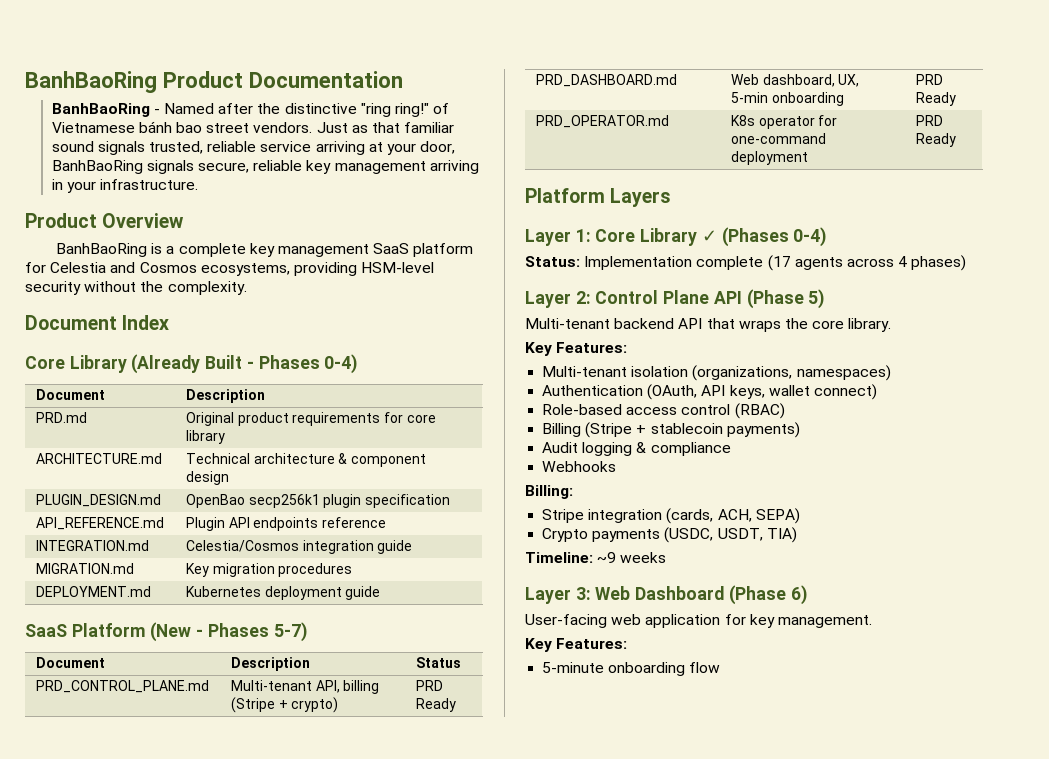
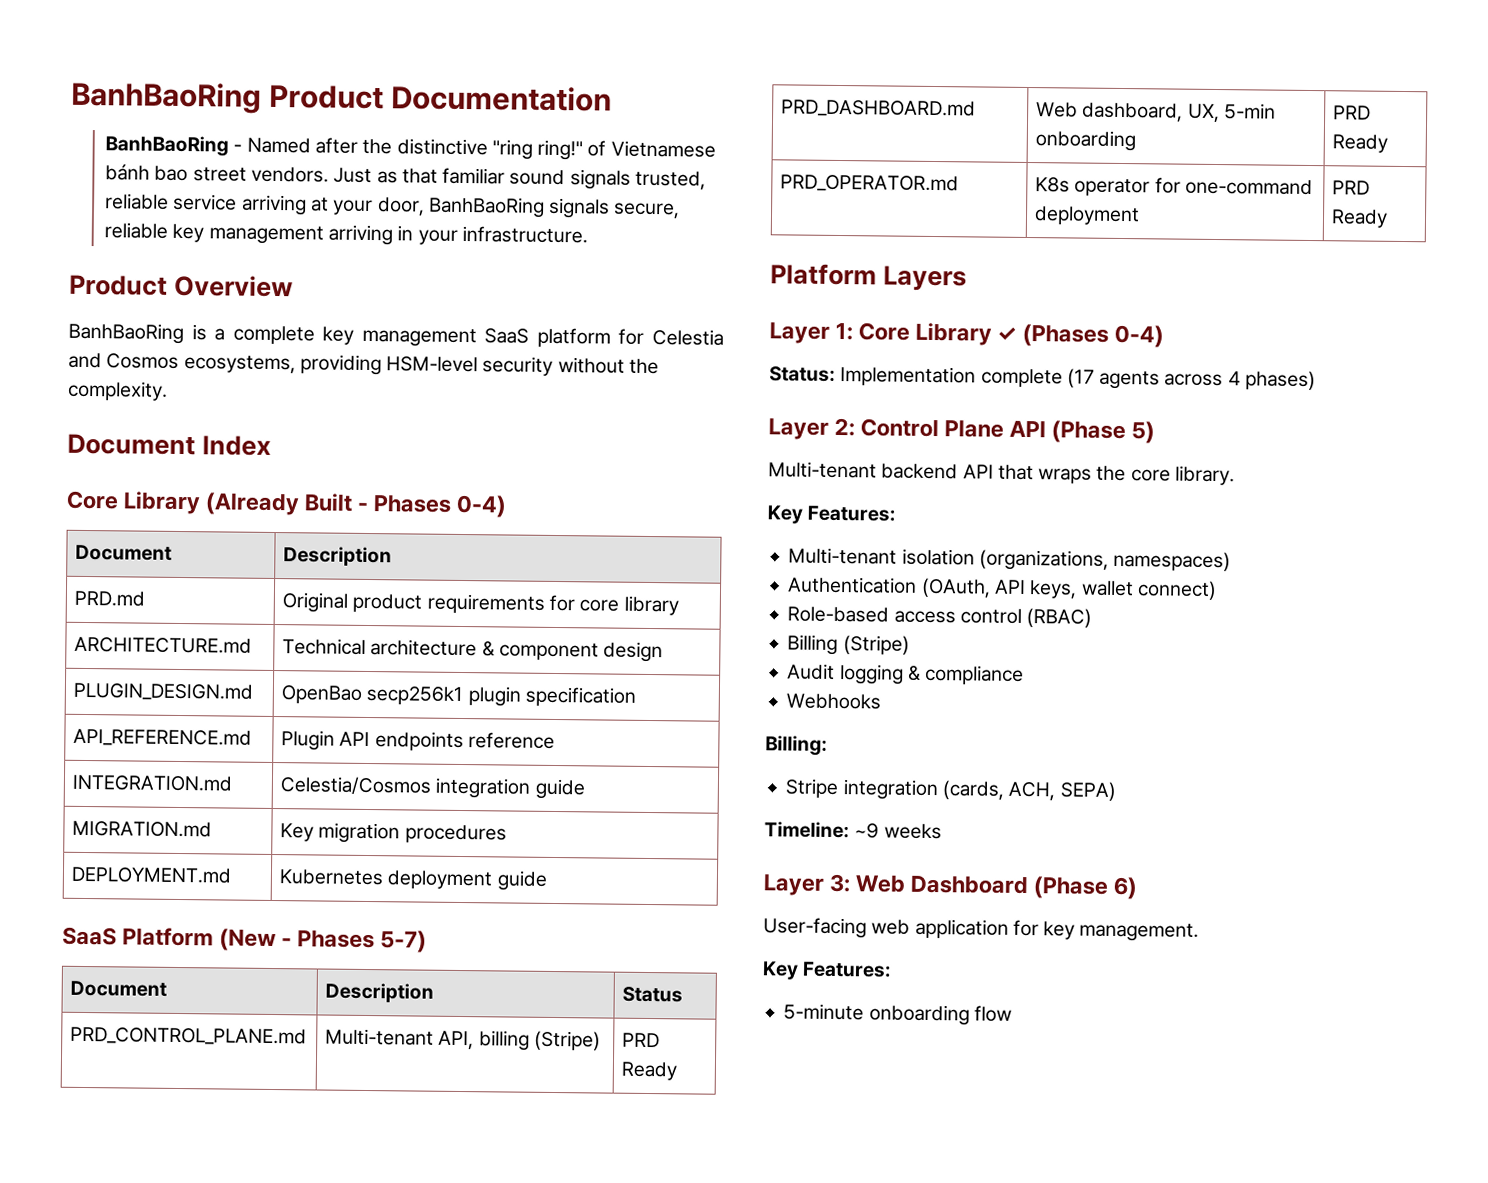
[230,697,339,713] (Stripe + crypto) -> [533,1030,601,1051] (Stripe)
[585,422,800,438] (Stripe + stablecoin payments) -> [842,635,910,655] (Stripe)
[542,527,797,543] // Crypto payments (USDC, USDT, TIA) -> (1116, 791) none

